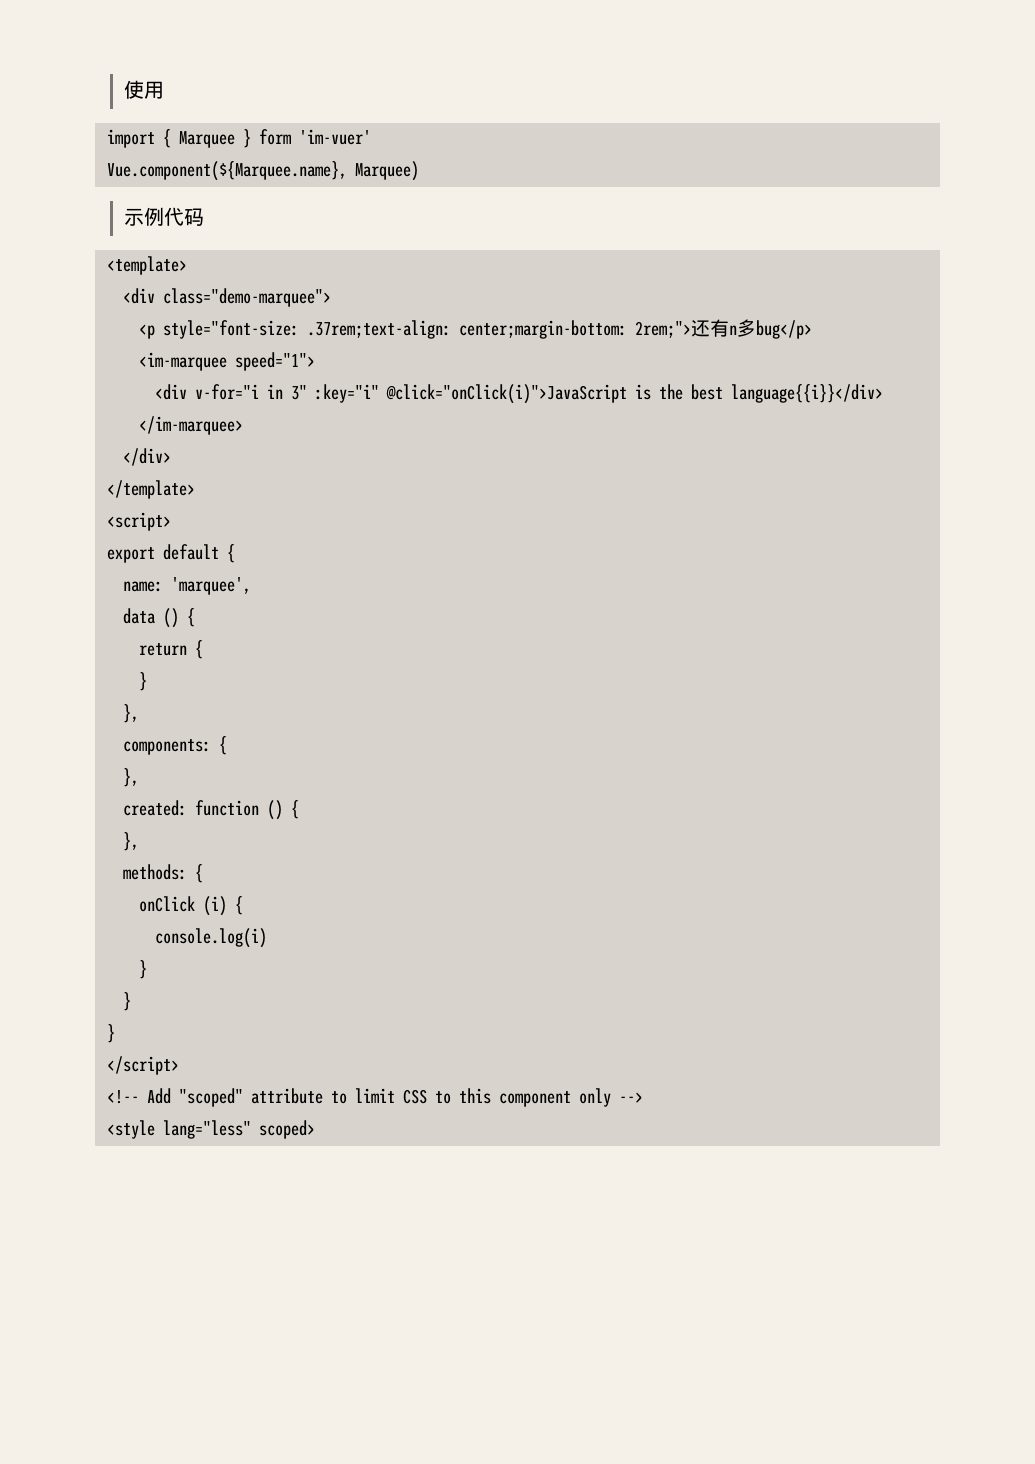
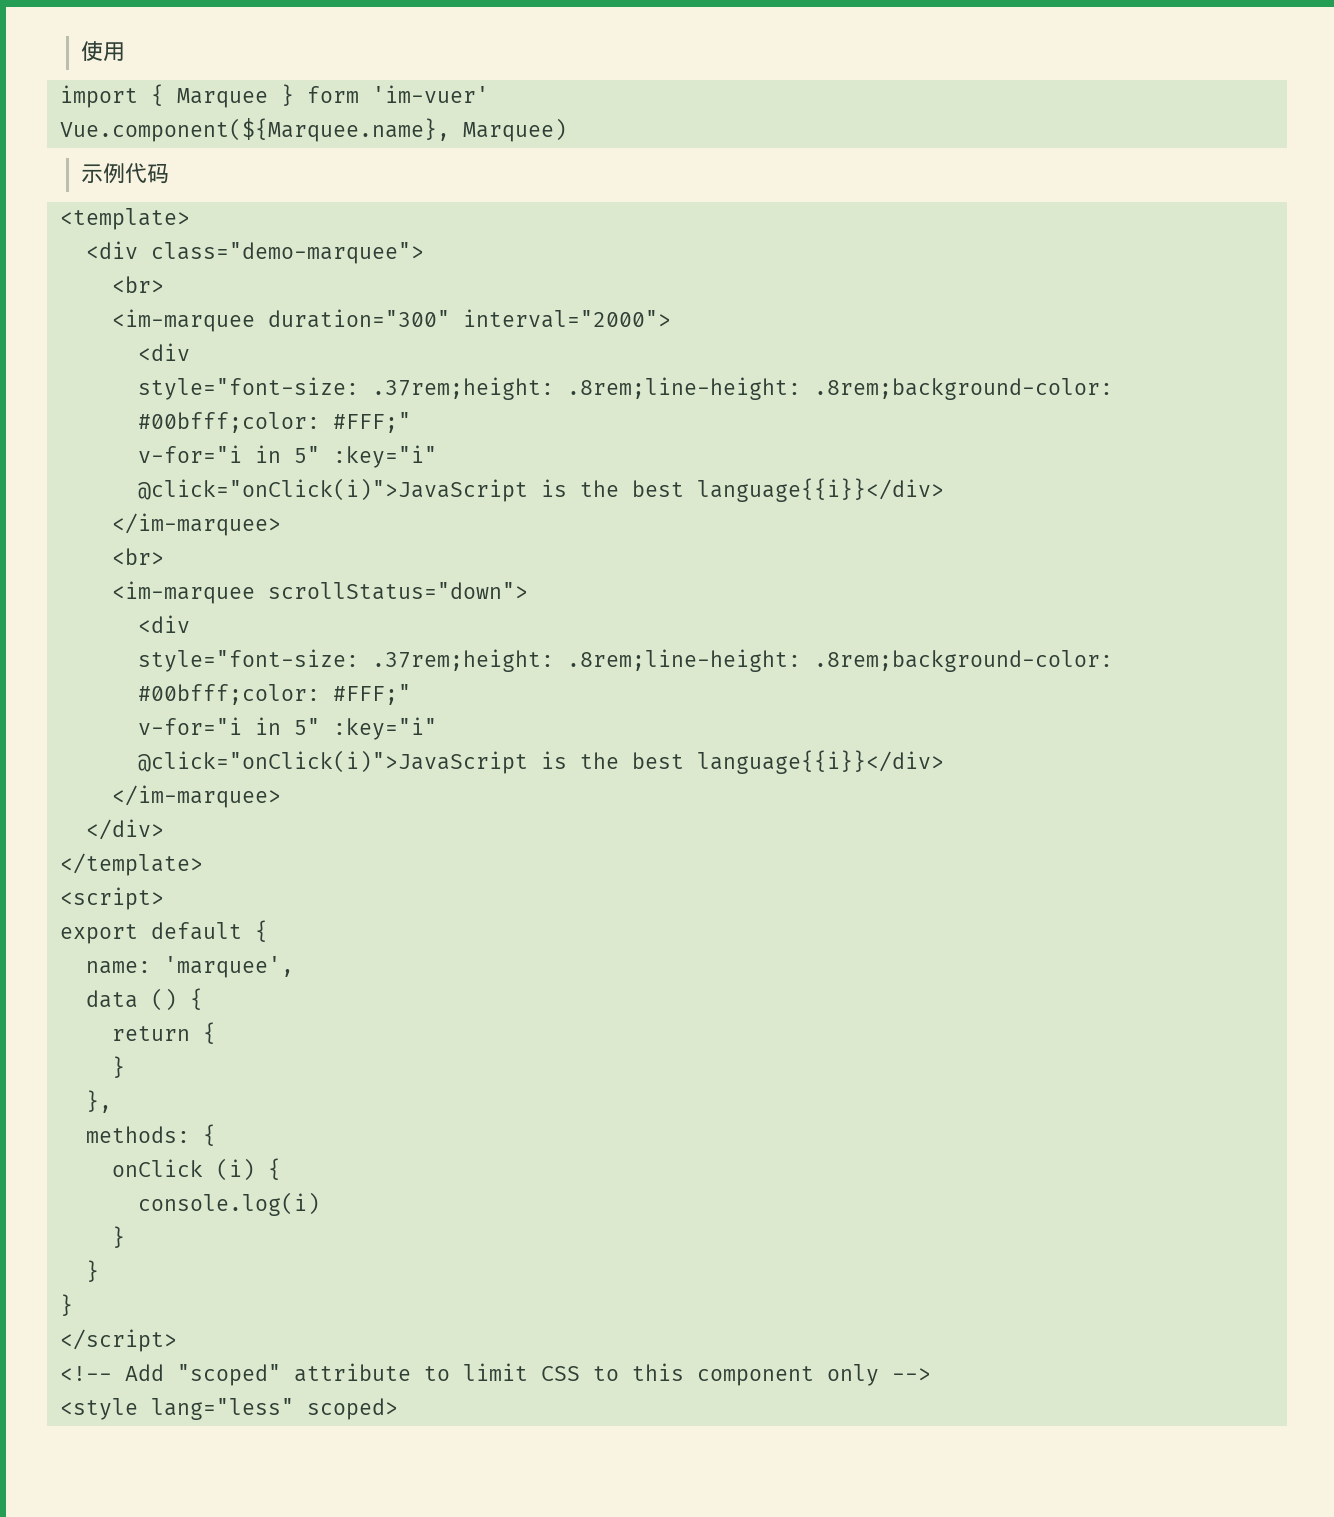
[139,319,812,339] [139,352,315,371] [155,384,379,403] <p style="font-size: .37rem;text-align: center;margin-bottom: 2rem;">还有n多bug</p> // <im-marquee speed="1"> // <div v-for="i in 3" :key="i" -> [111,276,164,293] [111,309,671,332] [137,343,190,361] [137,377,1113,400] [137,412,411,433] [137,445,437,468] [137,478,944,502] [111,513,281,536] [111,548,164,565] [111,581,528,604] [137,615,190,633] [137,649,1113,672] [137,684,411,705] [137,717,437,740] <br> // <im-marquee duration="300" interval="2000"> // <div // style="font-size: .37rem;height: .8rem;line-height: .8rem;background-color: #00bfff;color: #FFF;" // v-for="i in 5" :key="i" // @click="onClick(i)">JavaScript is the best language{{i}}</div> // </im-marquee> // <br> // <im-marquee scrollStatus="down"> // <div // style="font-size: .37rem;height: .8rem;line-height: .8rem;background-color: #00bfff;color: #FFF;" // v-for="i in 5" :key="i" //
[123,736,227,755] [123,768,139,787] [123,800,299,820] [123,832,139,851] // components: { // }, // created: function () { // }, -> (112, 1101) none

